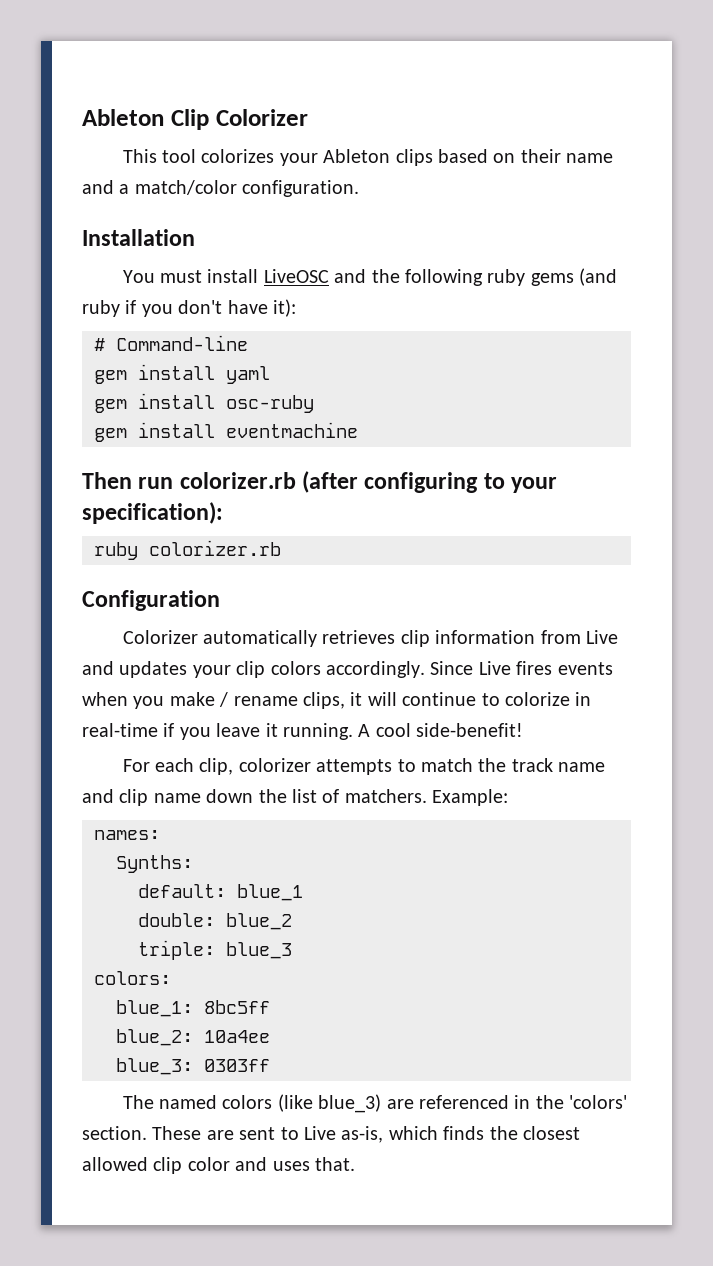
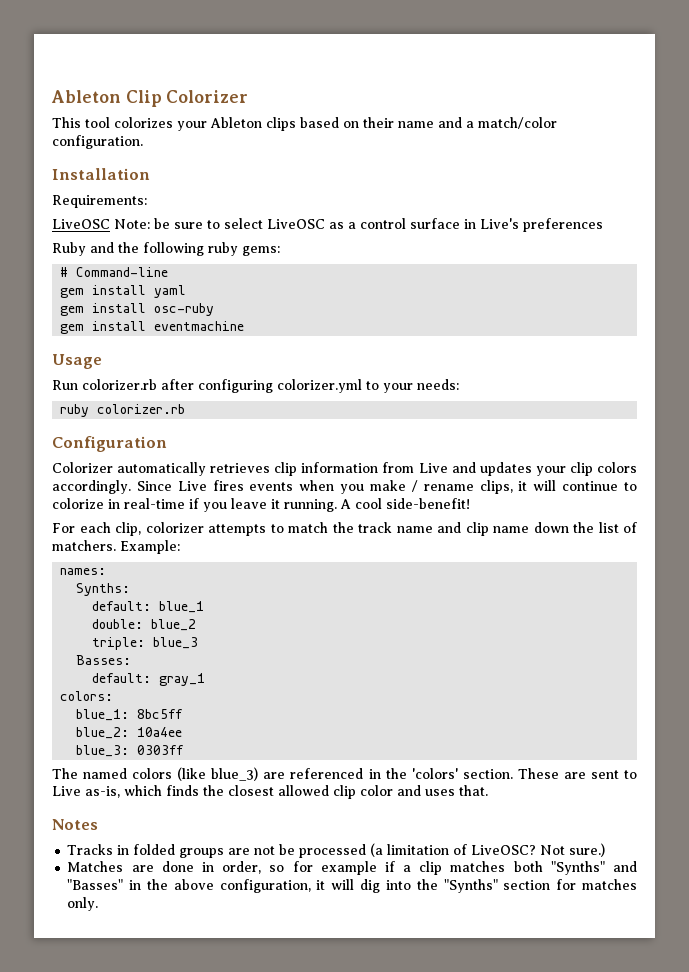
[122,268,618,286] [82,299,296,317] You must install LiveOSC and the following ruby gems (and ruby if you don't have it): -> [52,195,147,208] [52,218,603,232] [52,242,280,256] Requirements: // LiveOSC Note: be sure to select LiveOSC as a control surface in Live's preferences // Ruby and the following ruby gems:
[82,471,479,493] Then run colorizer.rb (after configuring -> [52,354,102,369] [52,379,362,393] Usage // Run colorizer.rb after configuring colorizer.yml
[82,502,223,524] specification): -> [417,379,459,390] needs:
(292, 950) none -> [76,655,132,665] [92,673,206,686] // Basses: // default: gray_1
(355, 1164) none -> [52,819,98,830] [67,843,606,858] [67,861,638,875] [67,879,638,893] [67,897,99,911] // Notes // Tracks in folded groups are not be processed (a limitation of LiveOSC? Not sure.) // Matches are done in order, so for example if a clip matches both "Synths" and "Basses" in the above configuration, it will dig into the "Synths" section for matches only.

